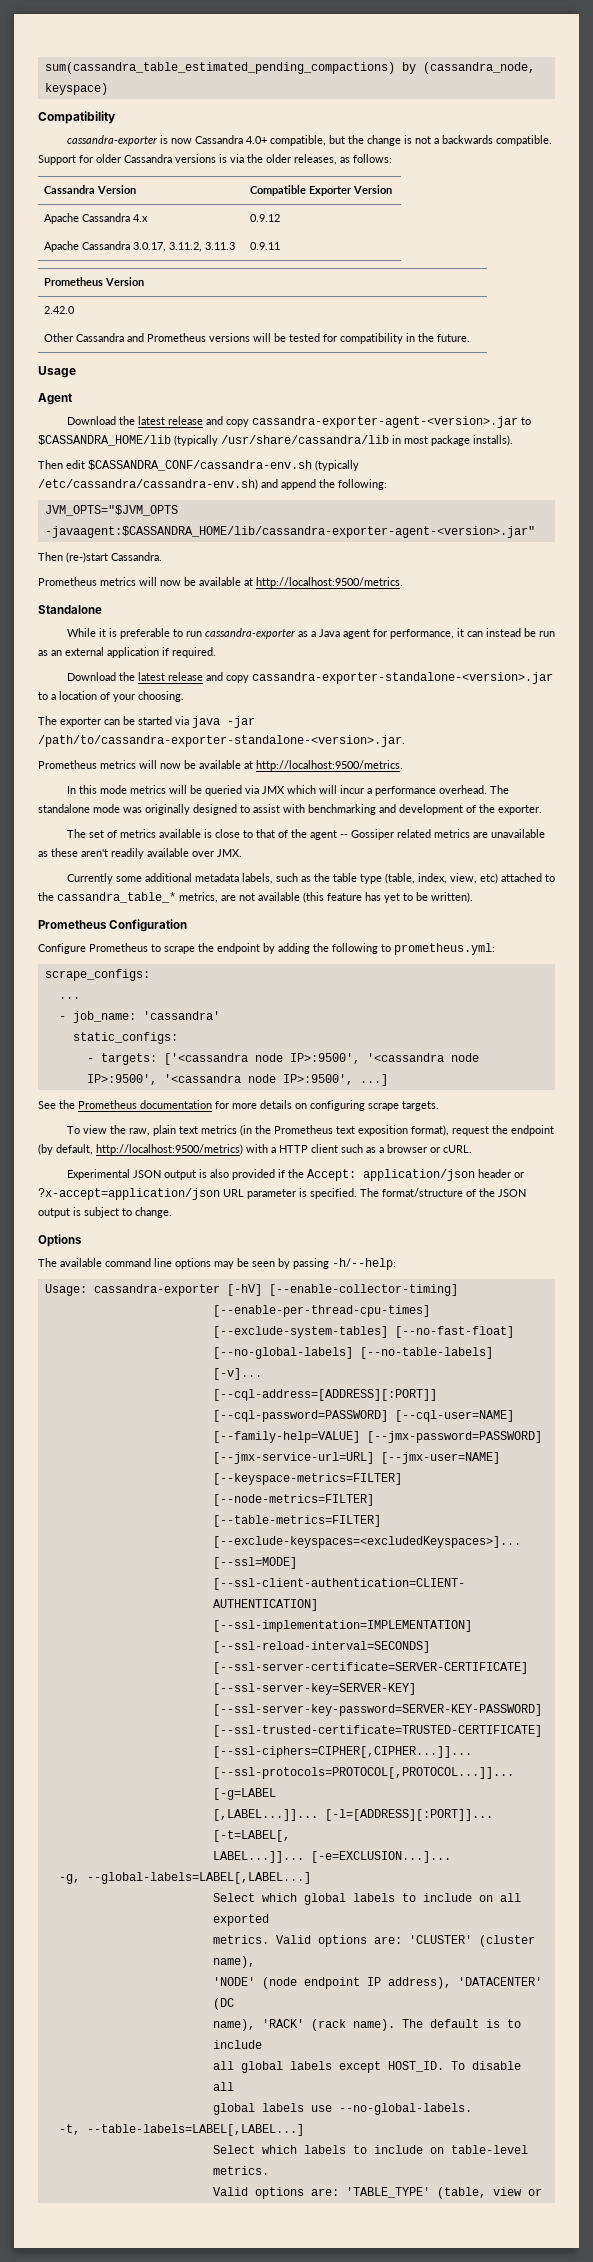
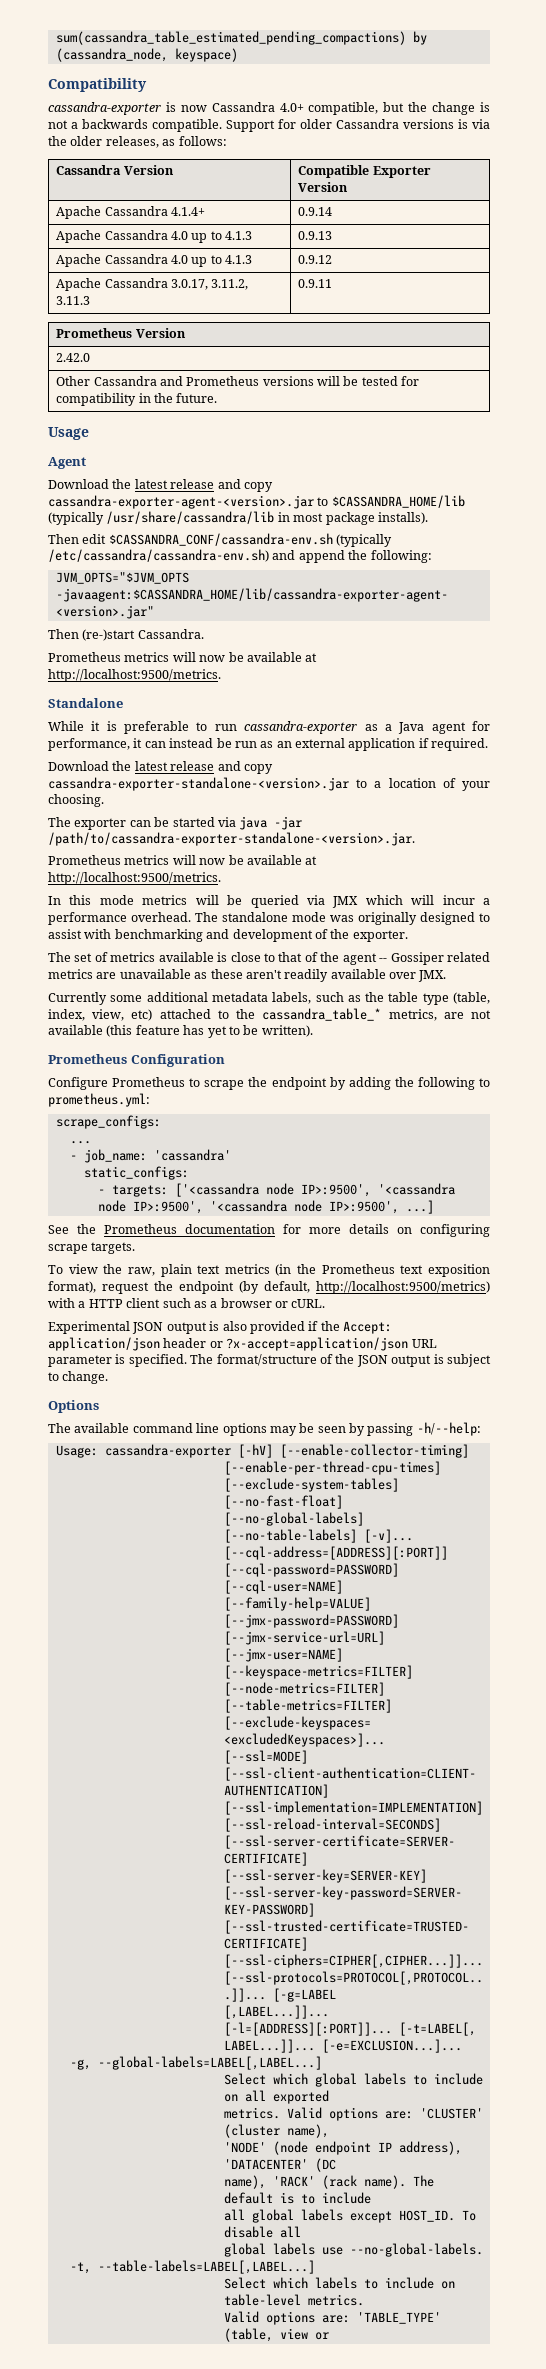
[132,214,148,222] 4.x -> [170,207,205,216] [298,207,333,216] [56,230,253,243] [298,231,333,240] [56,254,253,267] 4.1.4+ | 0.9.14 // Apache Cassandra 4.0 up to 4.1.3 | 0.9.13 // Apache Cassandra 4.0 up to 4.1.3

